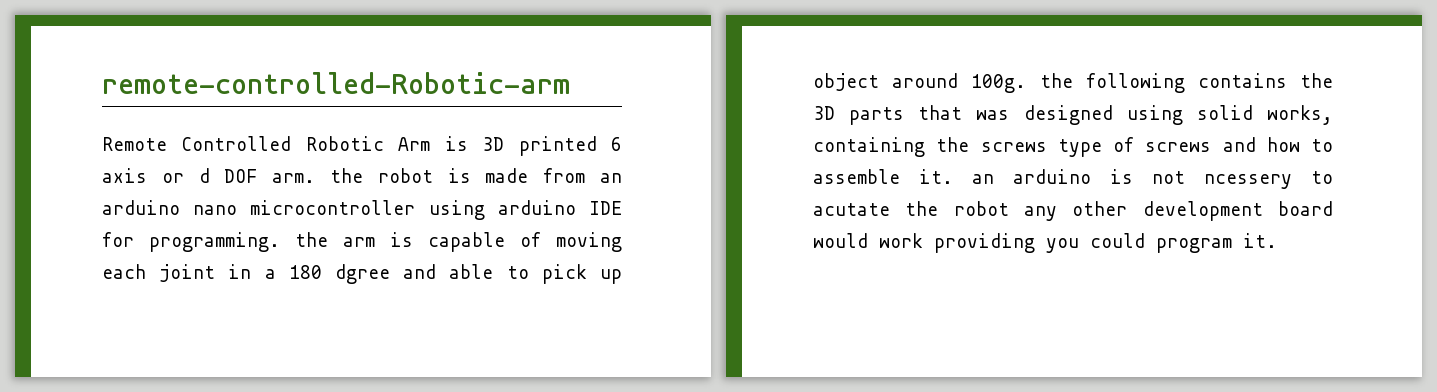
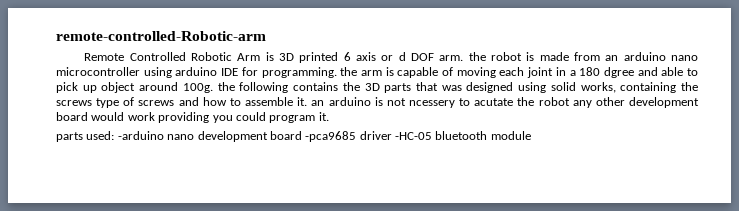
(1277, 240) none -> [56,131,531,142] // parts used: -arduino nano development board -pca9685 driver -HC-05 bluetooth module

